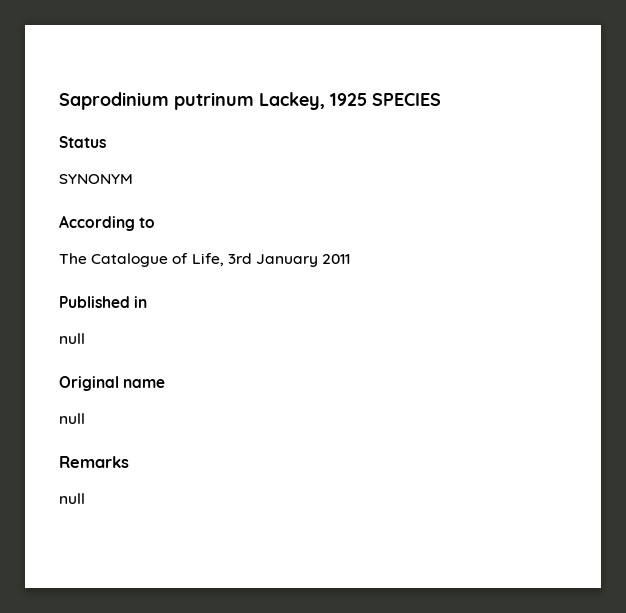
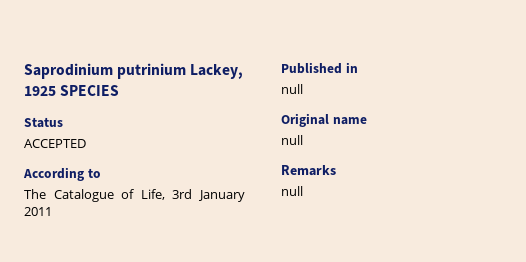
[174,92,254,110] putrinum -> [117,63,187,79] putrinium
[59,174,133,184] SYNONYM -> [24,139,86,148] ACCEPTED

